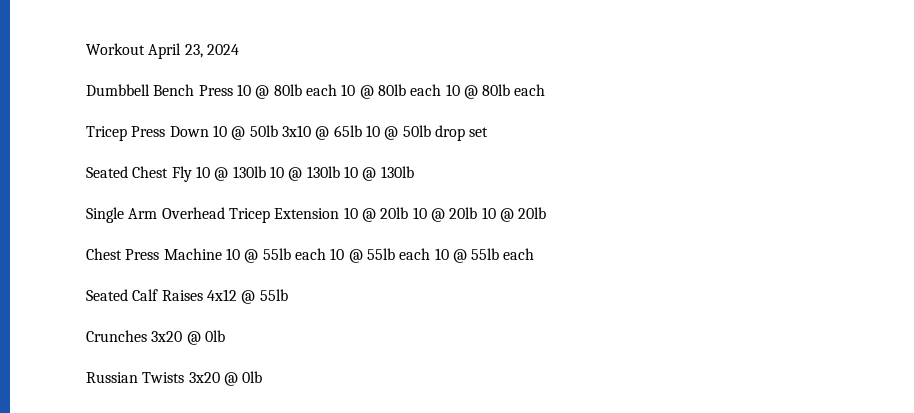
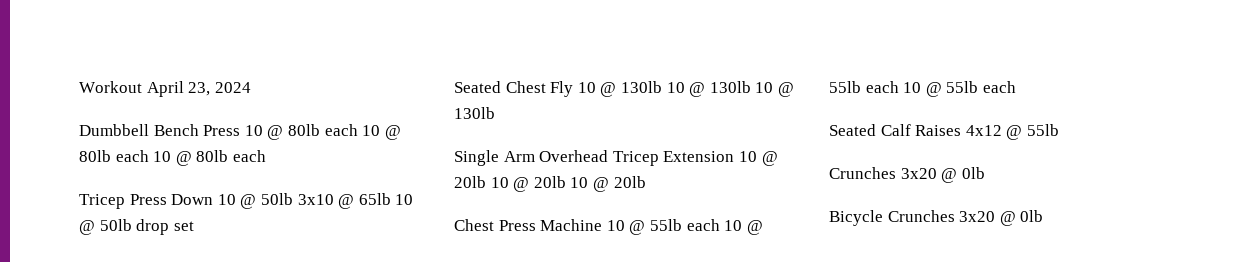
[86,372,185,383] Russian Twists -> [829,210,955,226] Bicycle Crunches

